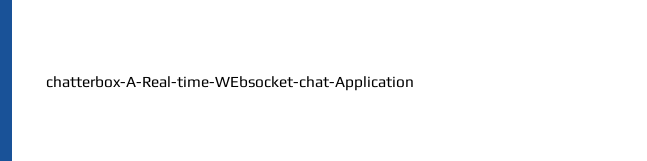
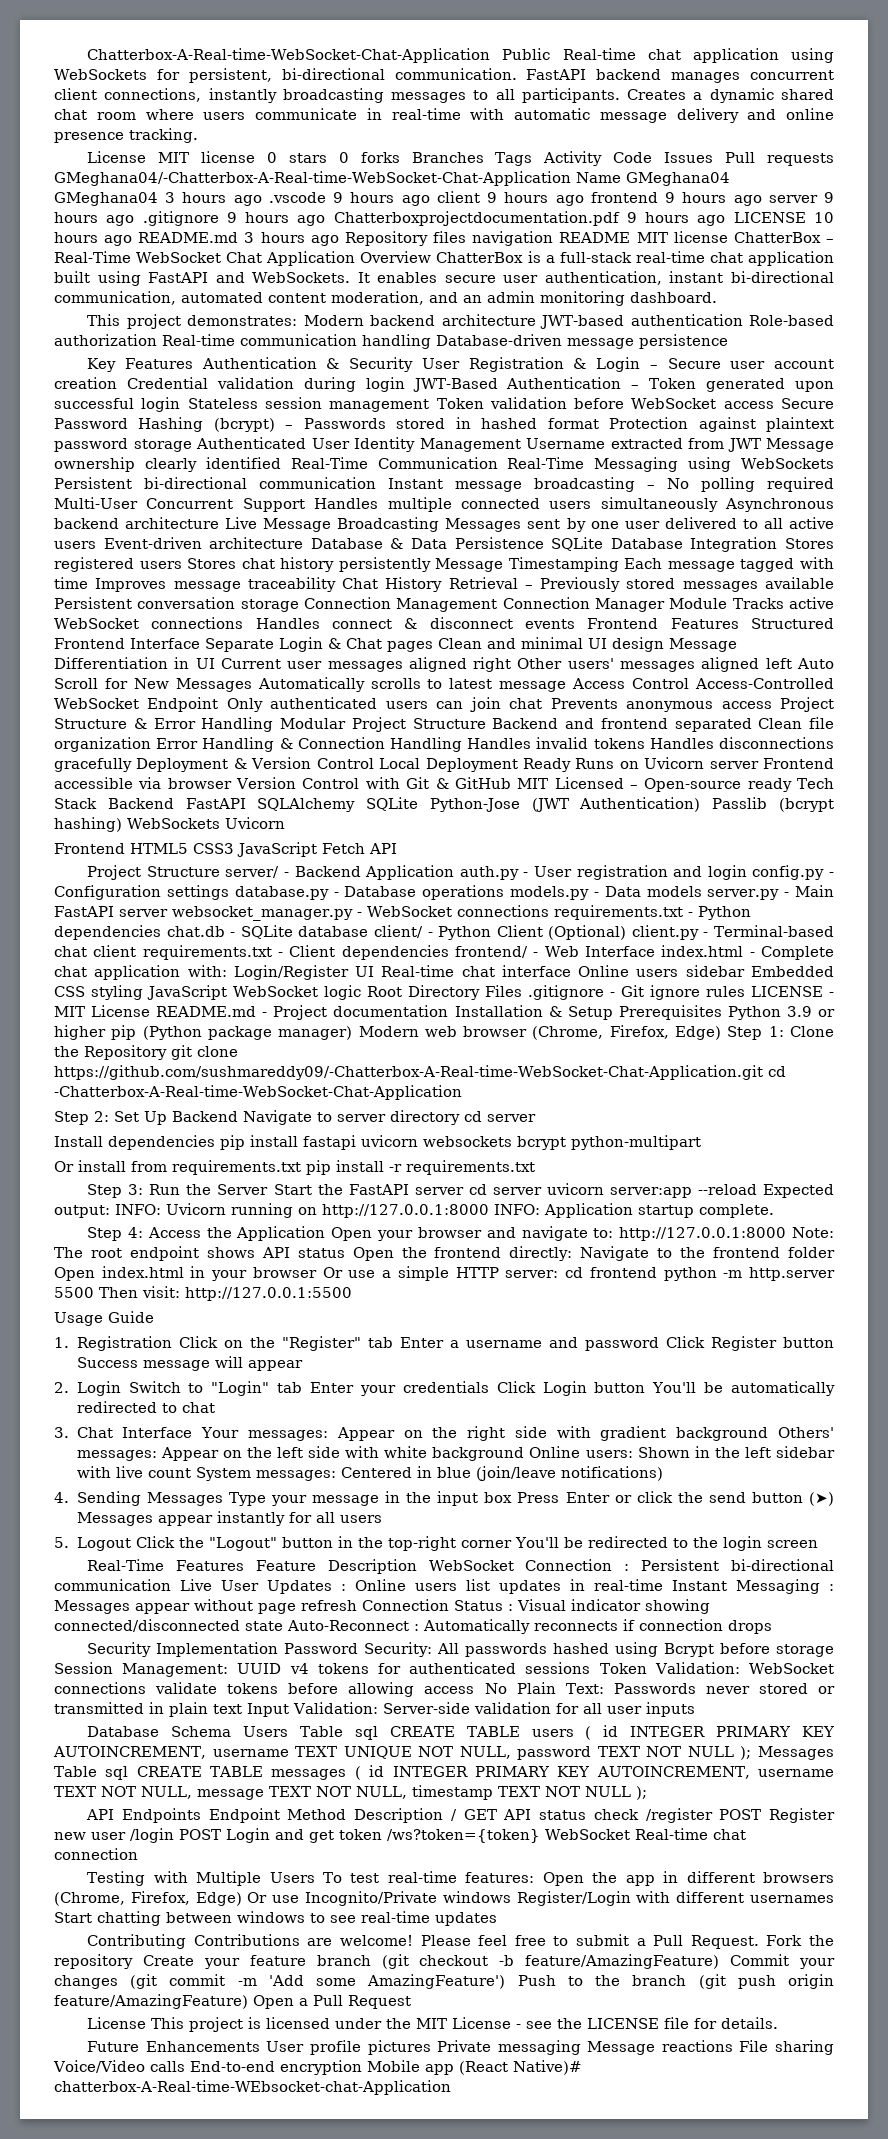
(46, 83) none -> [87,48,835,63] [54,68,834,83] [54,88,834,103] [54,108,834,123] [54,128,198,143] [87,151,834,166] [54,171,730,186] [54,191,835,206] [54,211,834,226] [54,231,834,246] [54,251,834,266] [54,271,834,286] [54,291,717,306] [87,314,834,329] [54,334,728,349] [87,357,834,372] [54,377,835,392] [54,397,835,412] [54,417,834,432] [54,437,834,452] [54,457,835,472] [54,477,834,492] [54,497,834,512] [54,517,835,532] [54,537,835,552] [54,557,834,572] [54,577,834,592] [54,597,835,612] [54,617,835,629] [54,637,737,652] [54,657,834,672] [54,677,834,692] [54,697,835,712] [54,717,834,732] [54,737,834,752] [54,757,834,772] [54,777,835,792] [54,797,835,812] [54,817,285,832] [54,842,397,857] [87,865,834,880] [54,885,834,900] [54,905,751,921] [54,925,835,940] [54,945,834,960] [54,965,834,980] [54,985,834,1000] [54,1005,836,1020] [54,1025,834,1040] [54,1045,238,1060] [54,1065,786,1080] [54,1085,462,1100] [54,1110,536,1125] [54,1135,701,1150] [54,1160,535,1175] [87,1183,834,1198] [54,1203,774,1218] [87,1226,835,1241] [54,1246,836,1261] [54,1266,836,1281] [54,1286,352,1301] [54,1311,154,1326] [54,1336,834,1351] [76,1356,303,1371] [54,1381,835,1396] [76,1401,215,1413] [54,1426,834,1441] [76,1446,835,1461] [76,1466,663,1481] [54,1491,834,1506] [76,1511,382,1526] [54,1536,818,1551] [87,1559,835,1574] [54,1579,834,1594] [54,1599,710,1614] [54,1619,772,1634] [87,1642,834,1657] [54,1662,835,1677] [54,1682,835,1697] [54,1702,695,1717] [87,1725,835,1740] [53,1746,834,1760] [54,1765,834,1780] [54,1785,647,1800] [86,1808,835,1823] [54,1828,746,1843] [54,1848,138,1860] [87,1871,834,1886] [54,1891,834,1906] [54,1911,497,1926] [87,1934,834,1949] [54,1954,835,1969] [54,1974,835,1989] [54,1994,411,2009] [87,2017,779,2032] [87,2040,834,2055] [53,2060,582,2075] Chatterbox-A-Real-time-WebSocket-Chat-Application Public Real-time chat application using WebSockets for persistent, bi-directional communication. FastAPI backend manages concurrent client connections, instantly broadcasting messages to all participants. Creates a dynamic shared chat room where users communicate in real-time with automatic message delivery and online presence tracking. // License MIT license 0 stars 0 forks Branches Tags Activity Code Issues Pull requests GMeghana04/-Chatterbox-A-Real-time-WebSocket-Chat-Application Name GMeghana04 GMeghana04 3 hours ago .vscode 9 hours ago client 9 hours ago frontend 9 hours ago server 9 hours ago .gitignore 9 hours ago Chatterboxprojectdocumentation.pdf 9 hours ago LICENSE 10 hours ago README.md 3 hours ago Repository files navigation README MIT license ChatterBox – Real-Time WebSocket Chat Application Overview ChatterBox is a full-stack real-time chat application built using FastAPI and WebSockets. It enables secure user authentication, instant bi-directional communication, automated content moderation, and an admin monitoring dashboard. // This project demonstrates: Modern backend architecture JWT-based authentication Role-based authorization Real-time communication handling Database-driven message persistence // Key Features Authentication & Security User Registration & Login – Secure user account creation Credential validation during login JWT-Based Authentication – Token generated upon successful login Stateless session management Token validation before WebSocket access Secure Password Hashing (bcrypt) – Passwords stored in hashed format Protection against plaintext password storage Authenticated User Identity Management Username extracted from JWT Message ownership clearly identified Real-Time Communication Real-Time Messaging using WebSockets Persistent bi-directional communication Instant message broadcasting – No polling required Multi-User Concurrent Support Handles multiple connected users simultaneously Asynchronous backend architecture Live Message Broadcasting Messages sent by one user delivered to all active users Event-driven architecture Database & Data Persistence SQLite Database Integration Stores registered users Stores chat history persistently Message Timestamping Each message tagged with time Improves message traceability Chat History Retrieval – Previously stored messages available Persistent conversation storage Connection Management Connection Manager Module Tracks active WebSocket connections Handles connect & disconnect events Frontend Features Structured Frontend Interface Separate Login & Chat pages Clean and minimal UI design Message Differentiation in UI Current user messages aligned right Other users' messages aligned left Auto Scroll for New Messages Automatically scrolls to latest message Access Control Access-Controlled WebSocket Endpoint Only authenticated users can join chat Prevents anonymous access Project Structure & Error Handling Modular Project Structure Backend and frontend separated Clean file organization Error Handling & Connection Handling Handles invalid tokens Handles disconnections gracefully Deployment & Version Control Local Deployment Ready Runs on Uvicorn server Frontend accessible via browser Version Control with Git & GitHub MIT Licensed – Open-source ready Tech Stack Backend FastAPI SQLAlchemy SQLite Python-Jose (JWT Authentication) Passlib (bcrypt hashing) WebSockets Uvicorn // Frontend HTML5 CSS3 JavaScript Fetch API // Project Structure server/ - Backend Application auth.py - User registration and login config.py - Configuration settings database.py - Database operations models.py - Data models server.py - Main FastAPI server websocket_manager.py - WebSocket connections requirements.txt - Python dependencies chat.db - SQLite database client/ - Python Client (Optional) client.py - Terminal-based chat client requirements.txt - Client dependencies frontend/ - Web Interface index.html - Complete chat application with: Login/Register UI Real-time chat interface Online users sidebar Embedded CSS styling JavaScript WebSocket logic Root Directory Files .gitignore - Git ignore rules LICENSE - MIT License README.md - Project documentation Installation & Setup Prerequisites Python 3.9 or higher pip (Python package manager) Modern web browser (Chrome, Firefox, Edge) Step 1: Clone the Repository git clone https://github.com/sushmareddy09/-Chatterbox-A-Real-time-WebSocket-Chat-Application.git cd -Chatterbox-A-Real-time-WebSocket-Chat-Application // Step 2: Set Up Backend Navigate to server directory cd server // Install dependencies pip install fastapi uvicorn websockets bcrypt python-multipart // Or install from requirements.txt pip install -r requirements.txt // Step 3: Run the Server Start the FastAPI server cd server uvicorn server:app --reload Expected output: INFO: Uvicorn running on http://127.0.0.1:8000 INFO: Application startup complete. // Step 4: Access the Application Open your browser and navigate to: http://127.0.0.1:8000 Note: The root endpoint shows API status Open the frontend directly: Navigate to the frontend folder Open index.html in your browser Or use a simple HTTP server: cd frontend python -m http.server 5500 Then visit: http://127.0.0.1:5500 // Usage Guide // 1. Registration Click on the "Register" tab Enter a username and password Click Register button Success message will appear // 2. Login Switch to "Login" tab Enter your credentials Click Login button You'll be automatically redirected to chat // 3. Chat Interface Your messages: Appear on the right side with gradient background Others' messages: Appear on the left side with white background Online users: Shown in the left sidebar with live count System messages: Centered in blue (join/leave notifications) // 4. Sending Messages Type your message in the input box Press Enter or click the send button (➤) Messages appear instantly for all users // 5. Logout Click the "Logout" button in the top-right corner You'll be redirected to the login screen // Real-Time Features Feature Description WebSocket Connection : Persistent bi-directional communication Live User Updates : Online users list updates in real-time Instant Messaging : Messages appear without page refresh Connection Status : Visual indicator showing connected/disconnected state Auto-Reconnect : Automatically reconnects if connection drops // Security Implementation Password Security: All passwords hashed using Bcrypt before storage Session Management: UUID v4 tokens for authenticated sessions Token Validation: WebSocket connections validate tokens before allowing access No Plain Text: Passwords never stored or transmitted in plain text Input Validation: Server-side validation for all user inputs // Database Schema Users Table sql CREATE TABLE users ( id INTEGER PRIMARY KEY AUTOINCREMENT, username TEXT UNIQUE NOT NULL, password TEXT NOT NULL ); Messages Table sql CREATE TABLE messages ( id INTEGER PRIMARY KEY AUTOINCREMENT, username TEXT NOT NULL, message TEXT NOT NULL, timestamp TEXT NOT NULL ); // API Endpoints Endpoint Method Description / GET API status check /register POST Register new user /login POST Login and get token /ws?token={token} WebSocket Real-time chat connection // Testing with Multiple Users To test real-time features: Open the app in different browsers (Chrome, Firefox, Edge) Or use Incognito/Private windows Register/Login with different usernames Start chatting between windows to see real-time updates // Contributing Contributions are welcome! Please feel free to submit a Pull Request. Fork the repository Create your feature branch (git checkout -b feature/AmazingFeature) Commit your changes (git commit -m 'Add some AmazingFeature') Push to the branch (git push origin feature/AmazingFeature) Open a Pull Request // License This project is licensed under the MIT License - see the LICENSE file for details. // Future Enhancements User profile pictures Private messaging Message reactions File sharing Voice/Video calls End-to-end encryption Mobile app (React Native)#

